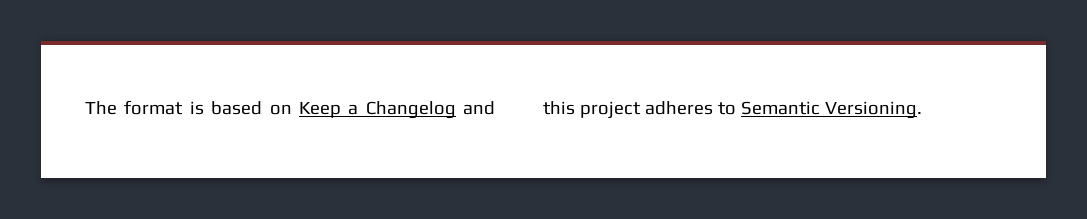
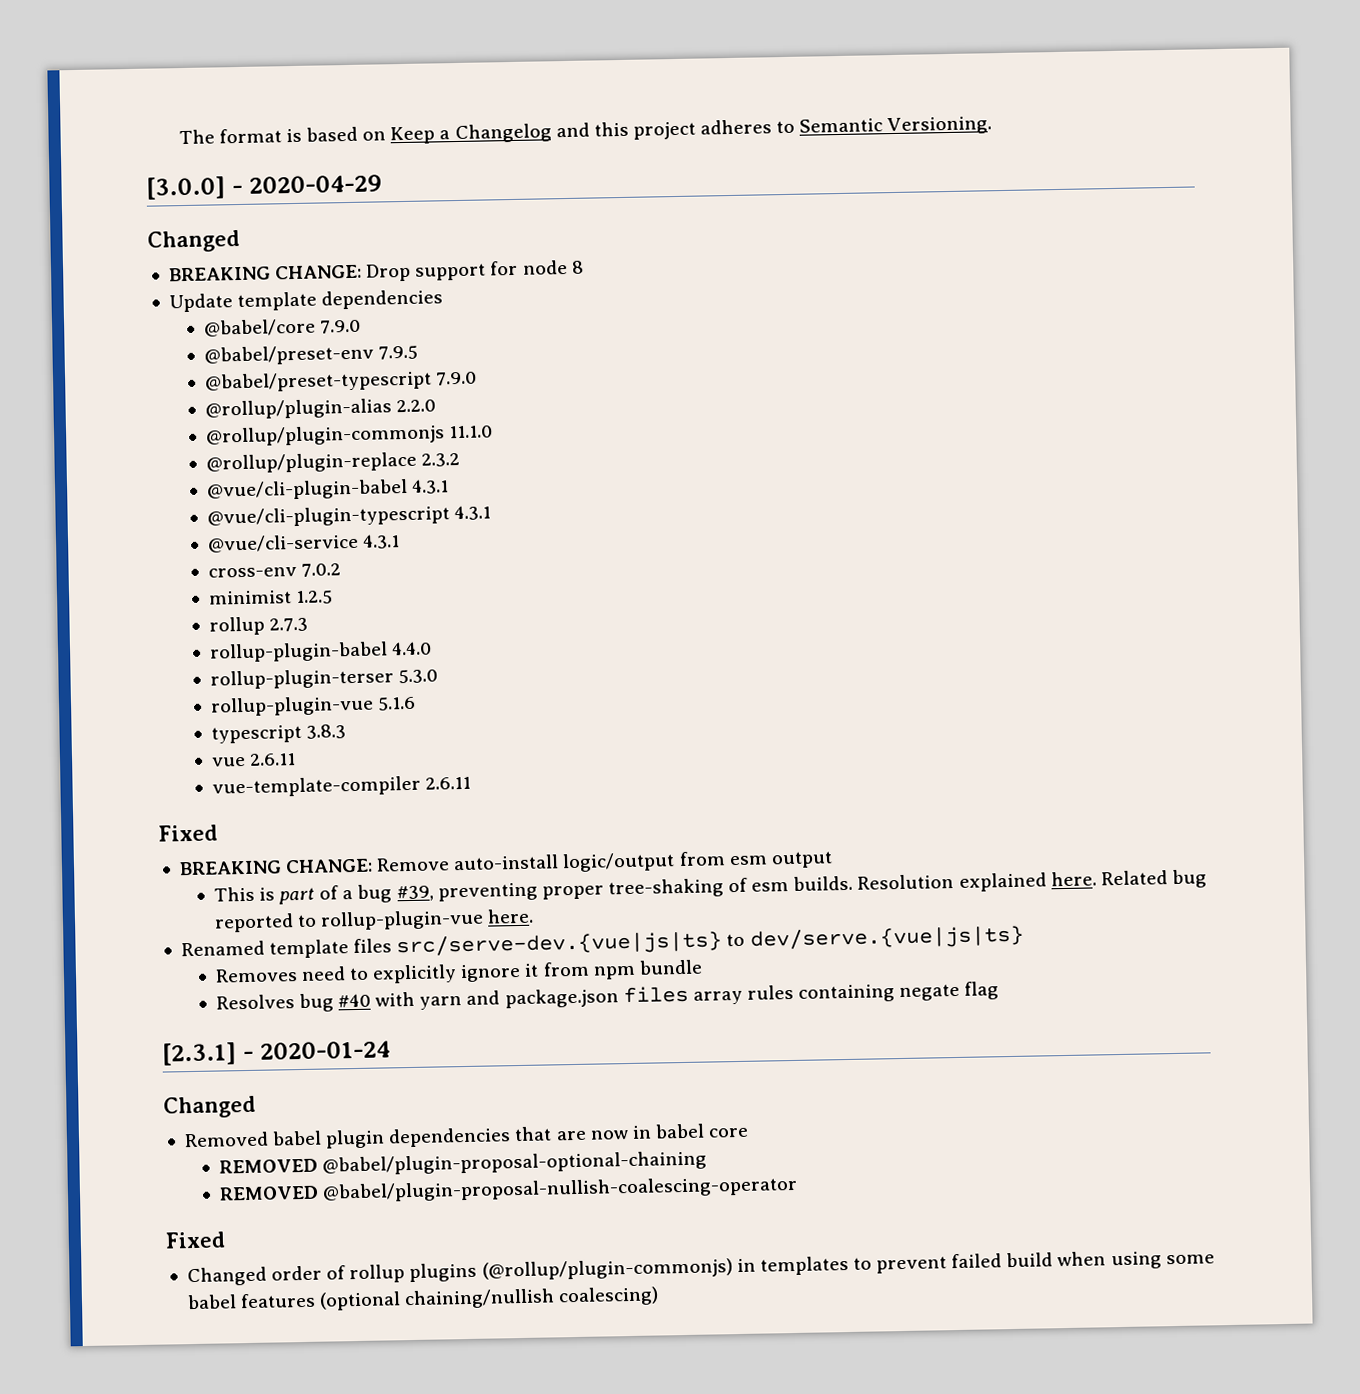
(922, 110) none -> [146,174,382,200] [147,229,240,253] [168,259,584,282] [168,289,444,313] [203,318,361,337] [203,344,418,366] [204,370,477,393] [204,398,436,420] [205,424,493,447] [205,451,460,474] [205,478,449,501] [206,505,491,528] [206,533,400,553] [207,563,341,578] [207,590,333,605] [208,616,308,636] [208,641,432,663] [209,668,438,690] [209,695,416,717] [210,724,346,744] [211,753,296,767] [211,775,471,798] [158,824,218,842] [178,851,833,876] [213,869,1208,905] [213,908,535,933] [180,925,1024,959] [214,959,703,984] [215,981,1000,1013] [162,1040,391,1066] [163,1095,256,1119] [183,1123,750,1149] [218,1150,707,1176] [218,1175,798,1203] [165,1231,226,1249] [186,1251,1215,1287] [186,1286,660,1311] // [3.0.0] - 2020-04-29 // Changed // BREAKING CHANGE: Drop support for node 8 // Update template dependencies // @babel/core 7.9.0 // @babel/preset-env 7.9.5 // @babel/preset-typescript 7.9.0 // @rollup/plugin-alias 2.2.0 // @rollup/plugin-commonjs 11.1.0 // @rollup/plugin-replace 2.3.2 // @vue/cli-plugin-babel 4.3.1 // @vue/cli-plugin-typescript 4.3.1 // @vue/cli-service 4.3.1 // cross-env 7.0.2 // minimist 1.2.5 // rollup 2.7.3 // rollup-plugin-babel 4.4.0 // rollup-plugin-terser 5.3.0 // rollup-plugin-vue 5.1.6 // typescript 3.8.3 // vue 2.6.11 // vue-template-compiler 2.6.11 // Fixed // BREAKING CHANGE: Remove auto-install logic/output from esm output // This is part of a bug #39, preventing proper tree-shaking of esm builds. Resolution explained here. Related bug reported to rollup-plugin-vue here. // Renamed template files src/serve-dev.{vue|js|ts} to dev/serve.{vue|js|ts} // Removes need to explicitly ignore it from npm bundle // Resolves bug #40 with yarn and package.json files array rules containing negate flag // [2.3.1] - 2020-01-24 // Changed // Removed babel plugin dependencies that are now in babel core // REMOVED @babel/plugin-proposal-optional-chaining // REMOVED @babel/plugin-proposal-nullish-coalescing-operator // Fixed // Changed order of rollup plugins (@rollup/plugin-commonjs) in templates to prevent failed build when using some babel features (optional chaining/nullish coalescing)

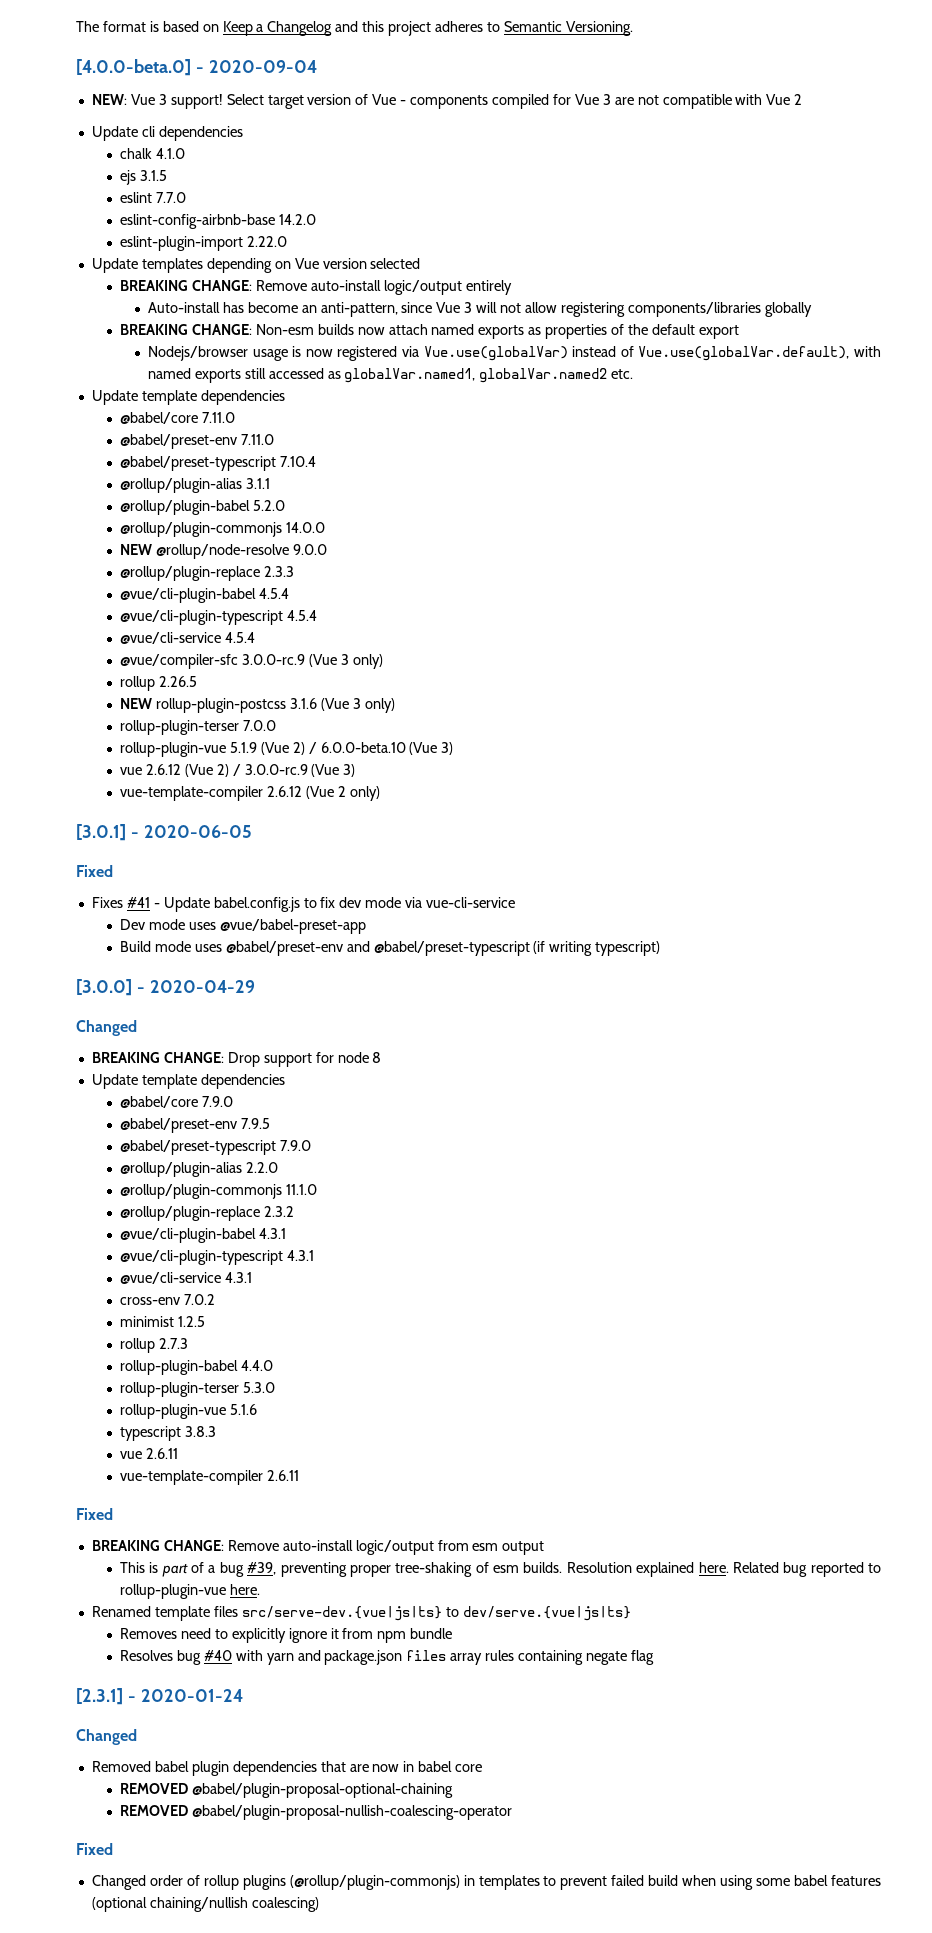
(993, 126) none -> [76,59,317,76] [91,94,803,109] [91,126,243,141] [119,148,185,159] [119,170,167,185] [119,192,186,203] [119,214,316,229] [119,236,287,251] [91,258,421,273] [119,280,512,295] [147,302,812,317] [119,324,739,339] [147,346,881,361] [147,368,634,383] [91,390,285,405] [119,412,235,424] [119,434,274,449] [119,456,316,471] [119,478,270,493] [119,500,285,515] [119,522,325,537] [119,544,327,559] [119,566,294,581] [119,588,289,603] [119,610,317,625] [119,632,255,644] [119,654,383,669] [119,676,197,691] [119,698,395,713] [119,720,276,735] [119,742,454,757] [119,764,356,777] [119,786,380,801] [76,824,252,841] [76,865,113,877] [91,897,516,912] [119,919,366,934] [119,941,661,956] // [4.0.0-beta.0] - 2020-09-04 // NEW: Vue 3 support! Select target version of Vue - components compiled for Vue 3 are not compatible with Vue 2 // Update cli dependencies // chalk 4.1.0 // ejs 3.1.5 // eslint 7.7.0 // eslint-config-airbnb-base 14.2.0 // eslint-plugin-import 2.22.0 // Update templates depending on Vue version selected // BREAKING CHANGE: Remove auto-install logic/output entirely // Auto-install has become an anti-pattern, since Vue 3 will not allow registering components/libraries globally // BREAKING CHANGE: Non-esm builds now attach named exports as properties of the default export // Nodejs/browser usage is now registered via Vue.use(globalVar) instead of Vue.use(globalVar.default), with named exports still accessed as globalVar.named1, globalVar.named2 etc. // Update template dependencies // @babel/core 7.11.0 // @babel/preset-env 7.11.0 // @babel/preset-typescript 7.10.4 // @rollup/plugin-alias 3.1.1 // @rollup/plugin-babel 5.2.0 // @rollup/plugin-commonjs 14.0.0 // NEW @rollup/node-resolve 9.0.0 // @rollup/plugin-replace 2.3.3 // @vue/cli-plugin-babel 4.5.4 // @vue/cli-plugin-typescript 4.5.4 // @vue/cli-service 4.5.4 // @vue/compiler-sfc 3.0.0-rc.9 (Vue 3 only) // rollup 2.26.5 // NEW rollup-plugin-postcss 3.1.6 (Vue 3 only) // rollup-plugin-terser 7.0.0 // rollup-plugin-vue 5.1.9 (Vue 2) / 6.0.0-beta.10 (Vue 3) // vue 2.6.12 (Vue 2) / 3.0.0-rc.9 (Vue 3) // vue-template-compiler 2.6.12 (Vue 2 only) // [3.0.1] - 2020-06-05 // Fixed // Fixes #41 - Update babel.config.js to fix dev mode via vue-cli-service // Dev mode uses @vue/babel-preset-app // Build mode uses @babel/preset-env and @babel/preset-typescript (if writing typescript)

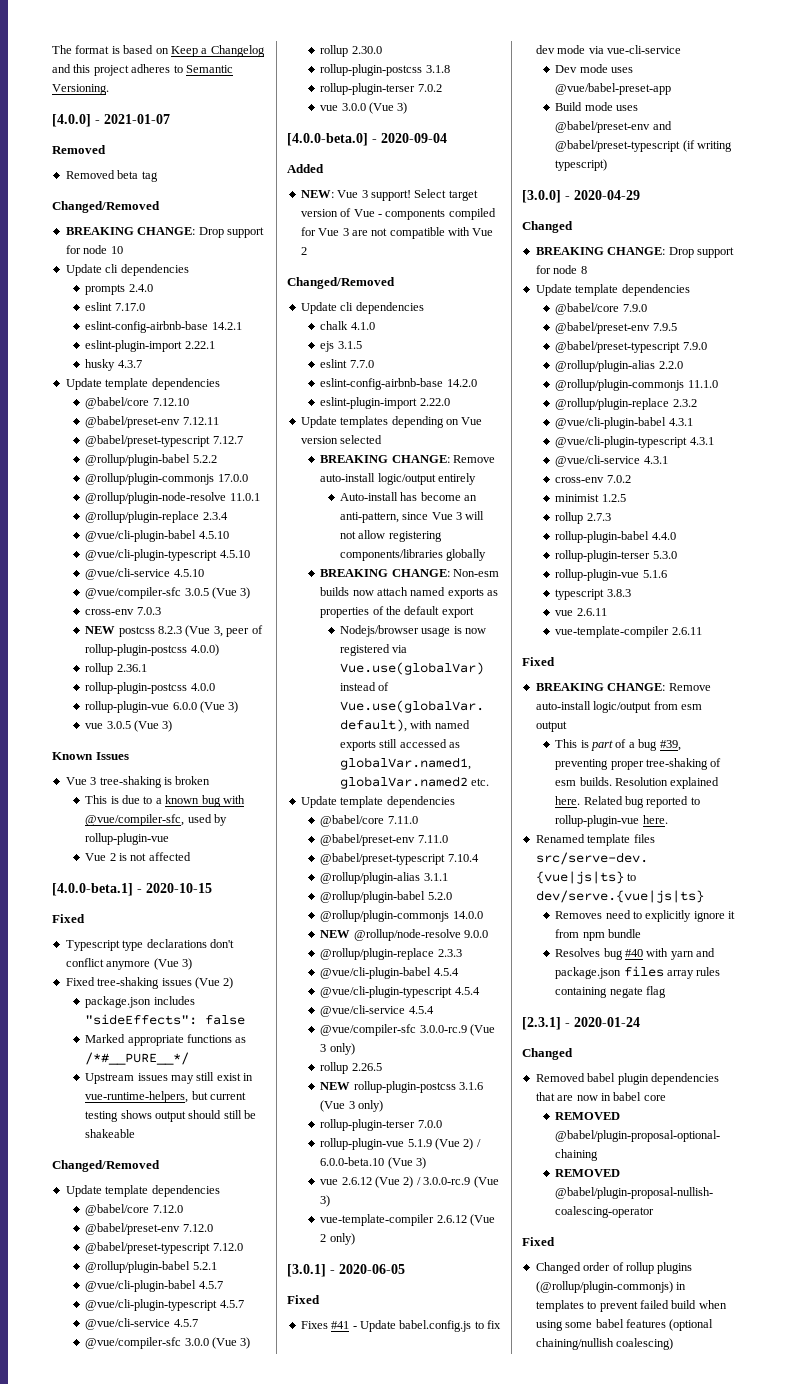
(633, 28) none -> [52,114,170,127] [52,145,106,154] [65,170,158,182] [52,201,160,213] [65,227,264,238] [65,245,123,254] [65,264,189,276] [85,284,153,295] [85,302,145,311] [85,321,242,333] [85,340,215,352] [85,359,142,371] [65,378,220,390] [85,397,189,409] [85,416,219,428] [85,435,243,447] [85,454,217,466] [85,473,248,485] [85,492,260,504] [85,511,228,523] [85,530,229,542] [85,549,250,561] [85,568,204,580] [85,587,251,599] [85,607,161,615] [85,625,263,637] [85,644,219,656] [85,663,147,675] [85,682,215,694] [85,701,239,713] [85,720,173,732] [52,752,129,760] [65,776,211,788] [85,795,245,807] [85,814,228,826] [85,833,170,845] [85,852,191,861] [52,883,212,896] [52,914,85,923] [65,939,234,951] [65,958,192,970] [65,977,234,989] [85,996,195,1008] [85,1014,246,1025] [85,1034,247,1046] [85,1052,190,1065] [85,1072,254,1084] [85,1091,247,1103] [85,1110,257,1122] [85,1129,136,1138] [52,1160,160,1172] [65,1185,220,1197] [85,1204,183,1216] [85,1223,213,1235] [85,1242,243,1254] [85,1261,217,1273] [85,1280,223,1292] [85,1299,244,1311] [85,1318,198,1330] [85,1337,251,1349] [320,45,382,57] [320,64,450,76] [320,83,442,95] [320,102,408,114] // [4.0.0] - 2021-01-07 // Removed // Removed beta tag // Changed/Removed // BREAKING CHANGE: Drop support for node 10 // Update cli dependencies // prompts 2.4.0 // eslint 7.17.0 // eslint-config-airbnb-base 14.2.1 // eslint-plugin-import 2.22.1 // husky 4.3.7 // Update template dependencies // @babel/core 7.12.10 // @babel/preset-env 7.12.11 // @babel/preset-typescript 7.12.7 // @rollup/plugin-babel 5.2.2 // @rollup/plugin-commonjs 17.0.0 // @rollup/plugin-node-resolve 11.0.1 // @rollup/plugin-replace 2.3.4 // @vue/cli-plugin-babel 4.5.10 // @vue/cli-plugin-typescript 4.5.10 // @vue/cli-service 4.5.10 // @vue/compiler-sfc 3.0.5 (Vue 3) // cross-env 7.0.3 // NEW postcss 8.2.3 (Vue 3, peer of rollup-plugin-postcss 4.0.0) // rollup 2.36.1 // rollup-plugin-postcss 4.0.0 // rollup-plugin-vue 6.0.0 (Vue 3) // vue 3.0.5 (Vue 3) // Known Issues // Vue 3 tree-shaking is broken // This is due to a known bug with @vue/compiler-sfc, used by rollup-plugin-vue // Vue 2 is not affected // [4.0.0-beta.1] - 2020-10-15 // Fixed // Typescript type declarations don't conflict anymore (Vue 3) // Fixed tree-shaking issues (Vue 2) // package.json includes "sideEffects": false // Marked appropriate functions as /*#__PURE__*/ // Upstream issues may still exist in vue-runtime-helpers, but current testing shows output should still be shakeable // Changed/Removed // Update template dependencies // @babel/core 7.12.0 // @babel/preset-env 7.12.0 // @babel/preset-typescript 7.12.0 // @rollup/plugin-babel 5.2.1 // @vue/cli-plugin-babel 4.5.7 // @vue/cli-plugin-typescript 4.5.7 // @vue/cli-service 4.5.7 // @vue/compiler-sfc 3.0.0 (Vue 3) // rollup 2.30.0 // rollup-plugin-postcss 3.1.8 // rollup-plugin-terser 7.0.2 // vue 3.0.0 (Vue 3)
(317, 66) none -> [287,164,324,173] // Added
(803, 99) none -> [287,277,395,289] // Changed/Removed

